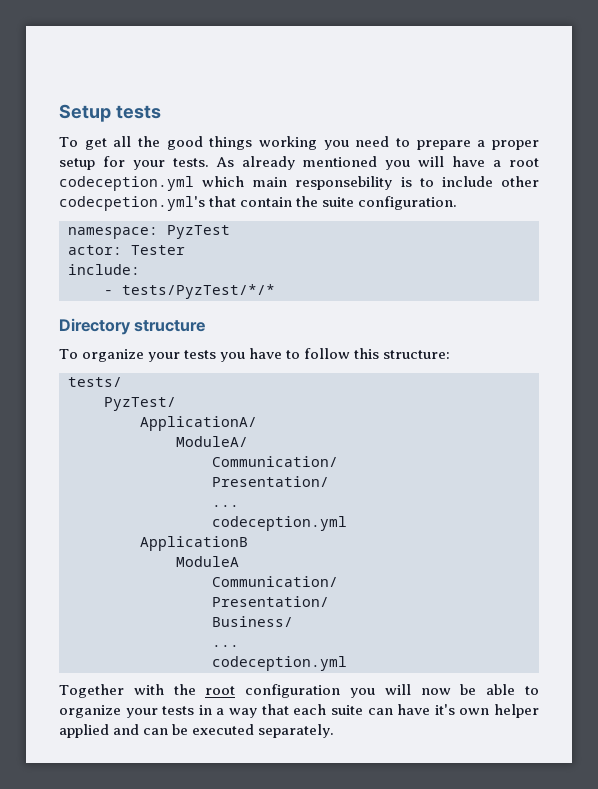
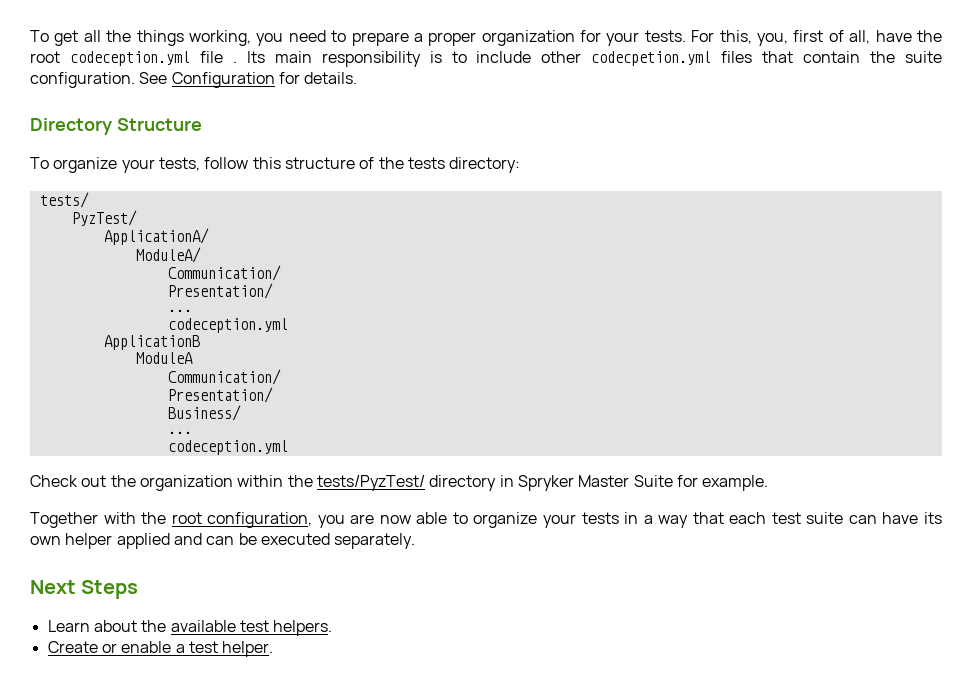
[59,104,161,122] Setup tests // -> (30, 36) none
[166,136,317,150] good things working -> [136,30,251,46] things working,
[59,158,95,170] setup -> [481,30,575,46] organization
[215,156,540,170] [59,176,393,191] As already mentioned you will have a root codeception.yml which main responsebility -> [691,30,943,46] [30,51,421,67] For this, you, first of all, have the root codeception.yml file . Its main responsibility
[59,196,205,211] codecpetion.yml's -> [591,51,753,66] codecpetion.yml files
[68,225,230,239] [68,245,185,255] [68,264,140,275] [104,284,275,299] // namespace: PyzTest // actor: Tester // include: // - tests/PyzTest/*/* -> [139,72,358,88] See Configuration for details.
[134,320,206,332] structure -> [116,118,202,131] Structure
[184,348,451,362] tests you have to follow this structure: -> [158,157,521,173] tests, follow this structure of the tests directory:
(347, 663) none -> [30,475,769,491] // Check out the organization within the tests/PyzTest/ directory in Spryker Master Suite for example.
[245,684,477,698] configuration you will now be -> [207,512,411,528] configuration, you are now
(327, 709) none -> [771,512,801,524] test
[434,704,455,715] it's -> [923,512,942,524] its
(335, 731) none -> [30,580,139,599] [47,620,333,636] [47,641,274,657] // Next Steps // Learn about the available test helpers. // Create or enable a test helper.

